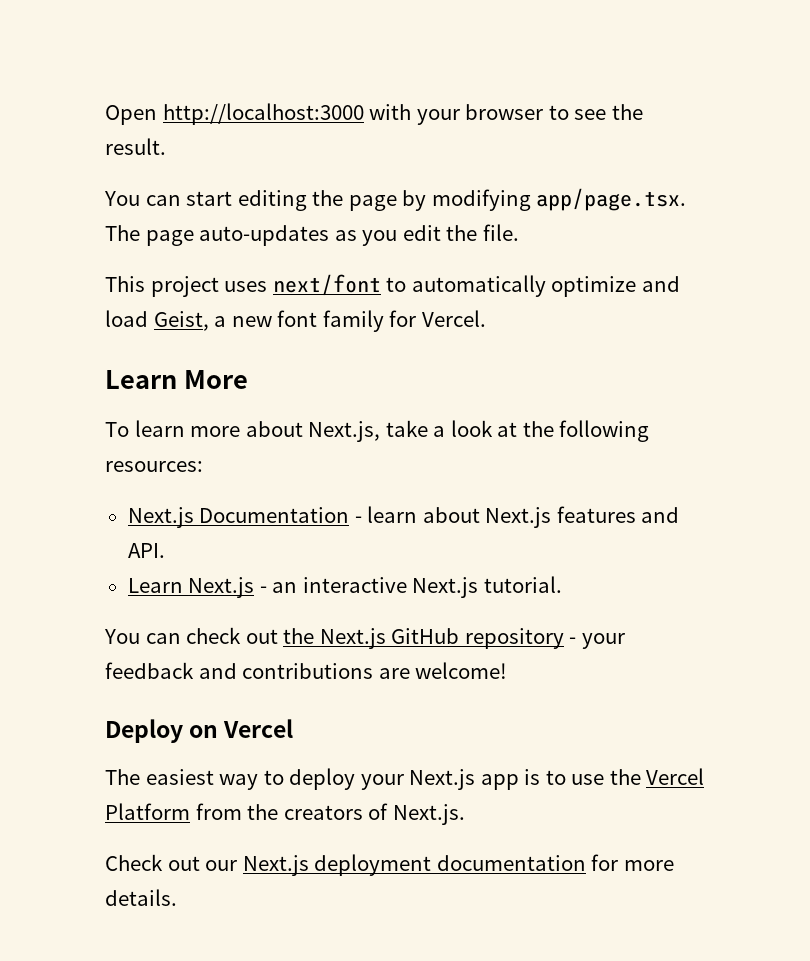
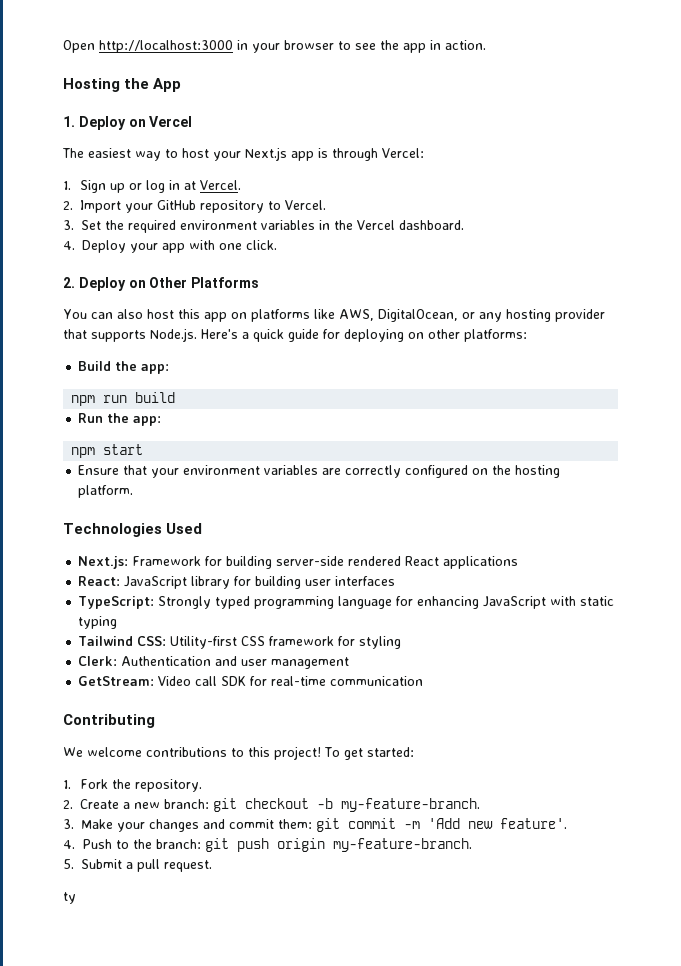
[369,104,412,120] with -> [237,40,248,50] in
[105,138,166,155] [104,188,687,211] [105,224,519,246] [105,274,680,297] [105,310,486,332] [105,370,248,389] [105,420,650,442] [105,461,203,472] [127,506,680,528] [127,543,165,558] [127,576,562,598] [104,627,625,649] [105,662,508,679] result. // You can start editing the page by modifying app/page.tsx. The page auto-updates as you edit the file. // This project uses next/font to automatically optimize and load Geist, a new font family for Vercel. // Learn More // To learn more about Next.js, take a look at the following resources: // Next.js Documentation - learn about Next.js features and API. // Learn Next.js - an interactive Next.js tutorial. // You can check out the Next.js GitHub repository - your feedback and contributions are welcome! // -> [403,40,486,53] [63,78,182,92] [63,116,75,127] app in action. // Hosting the App // 1.
[289,768,356,790] deploy -> [182,148,209,158] host
[545,768,705,785] [105,803,465,825] [105,854,674,876] [105,889,177,906] to use the Vercel Platform from the creators of Next.js. // Check out our Next.js deployment documentation for more details. -> [332,148,424,161] [63,180,242,193] [63,200,327,213] [63,220,464,233] [63,240,277,253] [63,277,260,291] [63,309,605,322] [63,328,527,342] [78,361,170,374] [71,392,176,406] [78,413,162,426] [71,444,144,458] [78,465,561,478] [78,485,134,498] [63,523,203,537] [78,556,519,569] [78,576,396,589] [78,596,615,609] [78,616,118,629] [78,636,402,649] [78,656,350,669] [78,676,424,686] [63,714,155,728] [63,746,414,760] [63,779,203,792] [63,798,481,812] [63,818,567,832] [63,838,472,852] [63,859,212,872] [63,892,76,904] through Vercel: // 1. Sign up or log in at Vercel. // 2. Import your GitHub repository to Vercel. // 3. Set the required environment variables in the Vercel dashboard. // 4. Deploy your app with one click. // 2. Deploy on Other Platforms // You can also host this app on platforms like AWS, DigitalOcean, or any hosting provider that supports Node.js. Here's a quick guide for deploying on other platforms: // Build the app: // npm run build // Run the app: // npm start // Ensure that your environment variables are correctly configured on the hosting platform. // Technologies Used // Next.js: Framework for building server-side rendered React applications // React: JavaScript library for building user interfaces // TypeScript: Strongly typed programming language for enhancing JavaScript with static typing // Tailwind CSS: Utility-first CSS framework for styling // Clerk: Authentication and user management // GetStream: Video call SDK for real-time communication // Contributing // We welcome contributions to this project! To get started: // 1. Fork the repository. // 2. Create a new branch: git checkout -b my-feature-branch. // 3. Make your changes and commit them: git commit -m 'Add new feature'. // 4. Push to the branch: git push origin my-feature-branch. // 5. Submit a pull request. // ty

